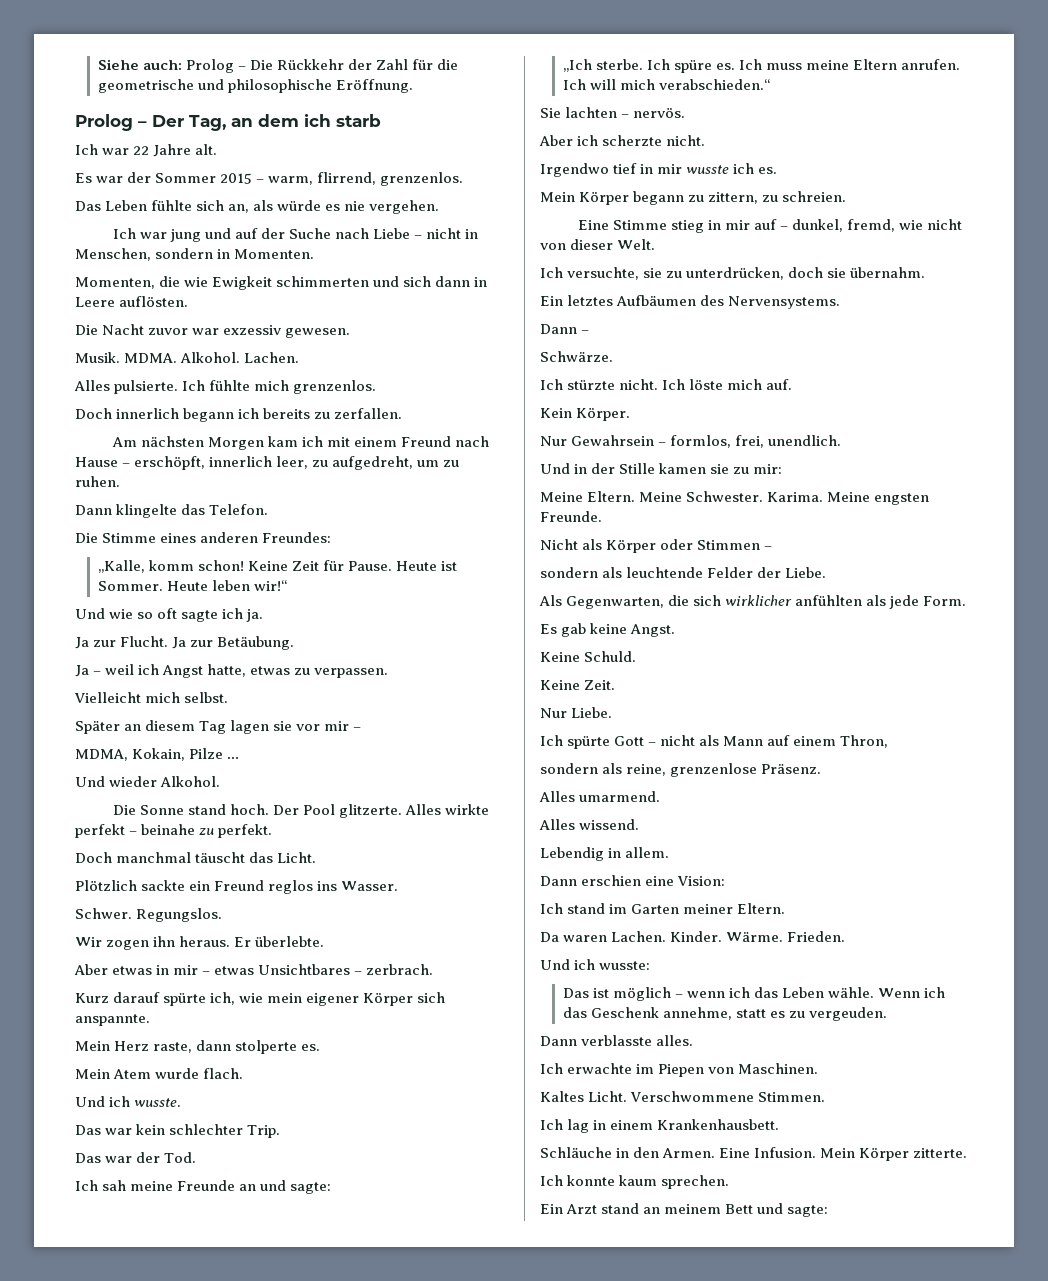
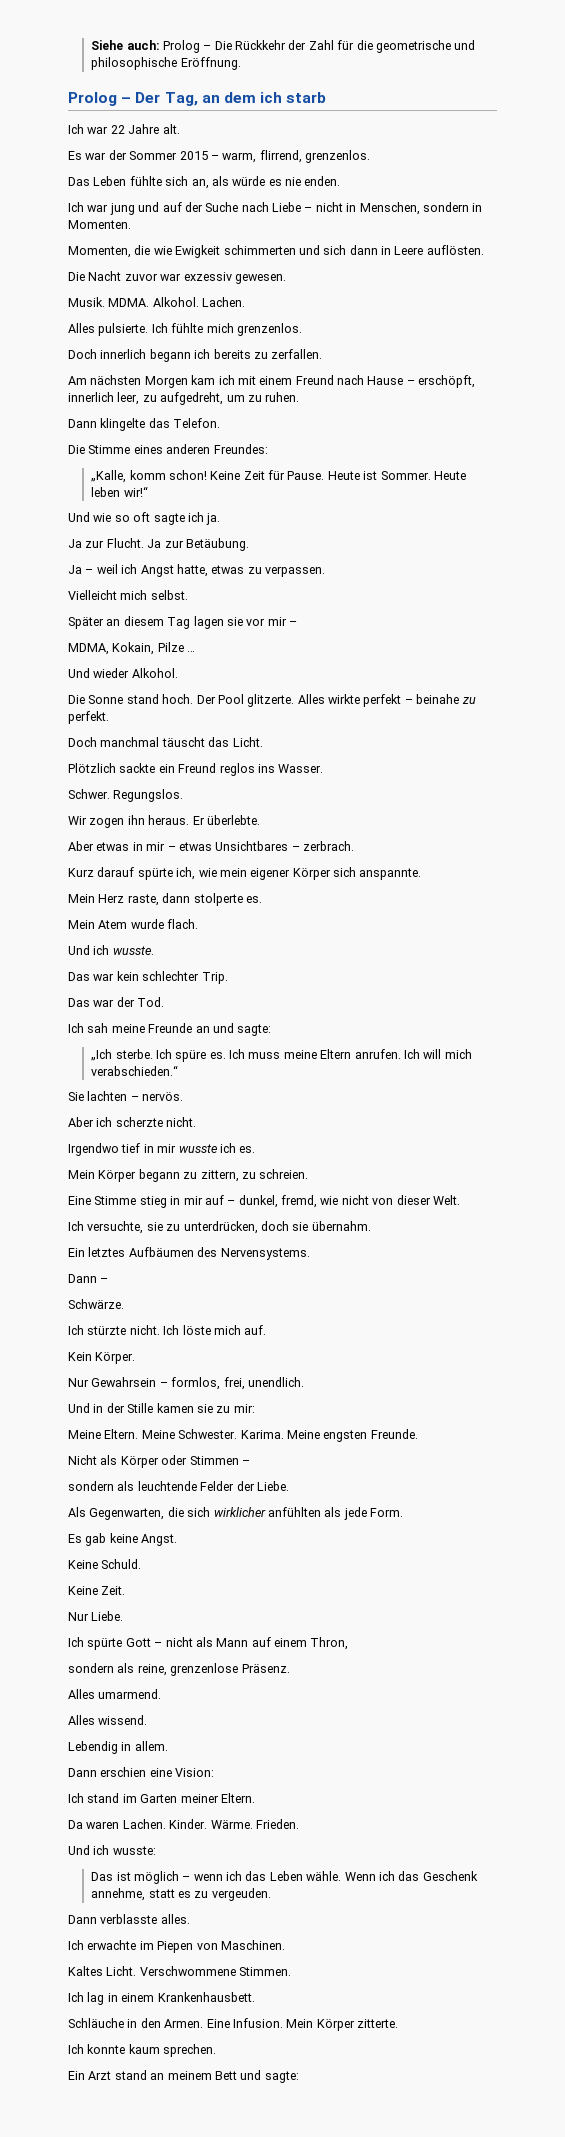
[369,200,440,214] vergehen. -> [304,176,341,186] enden.

